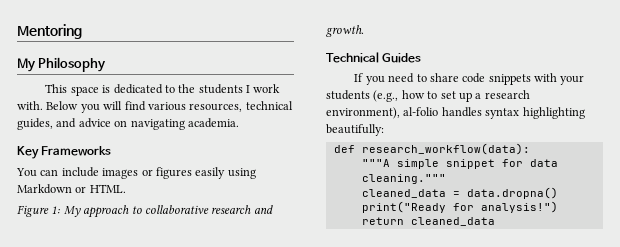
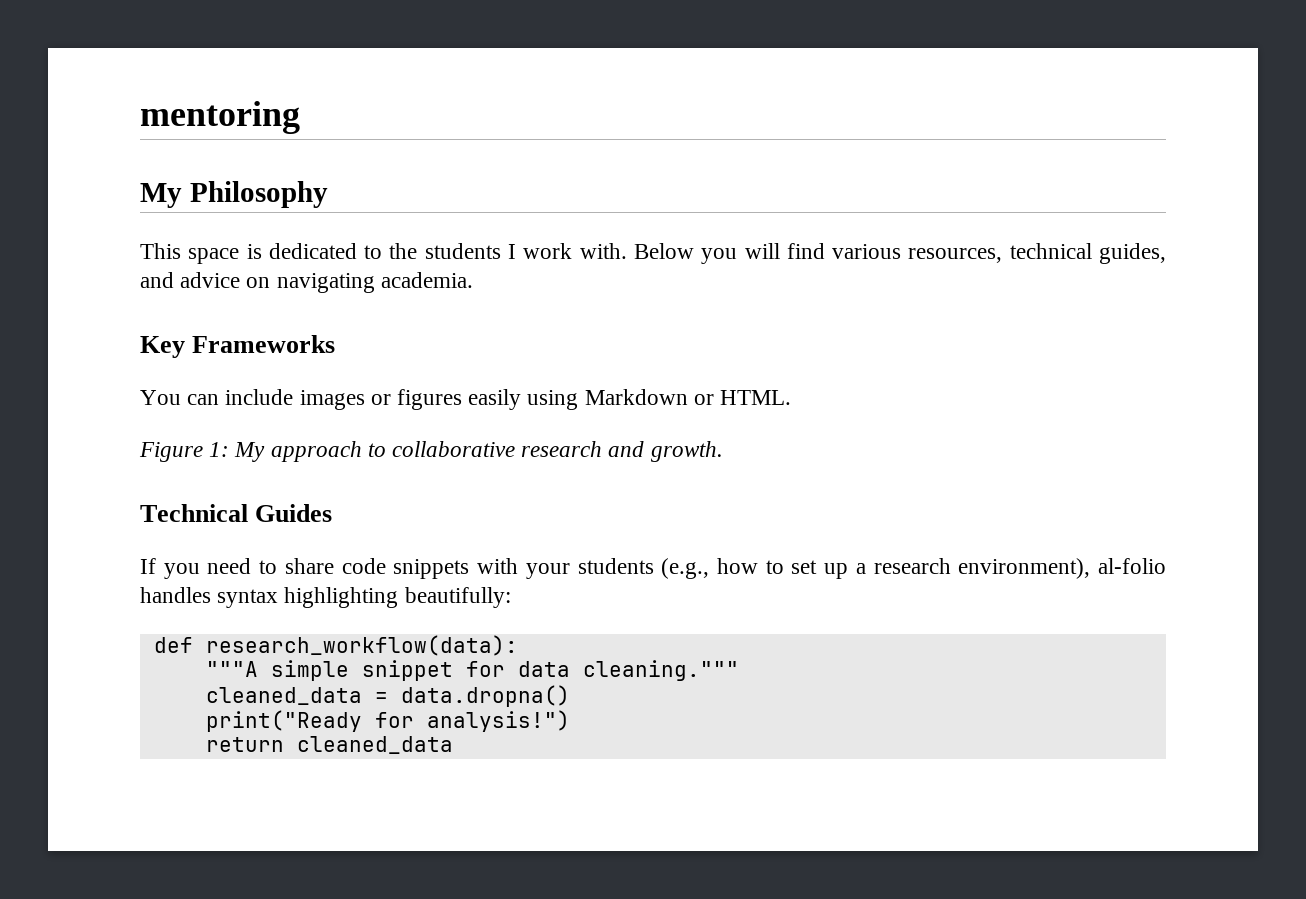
[17,24,82,39] Mentoring -> [140,101,300,134] mentoring

